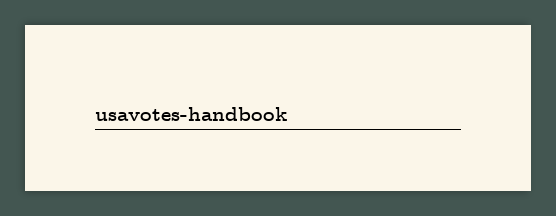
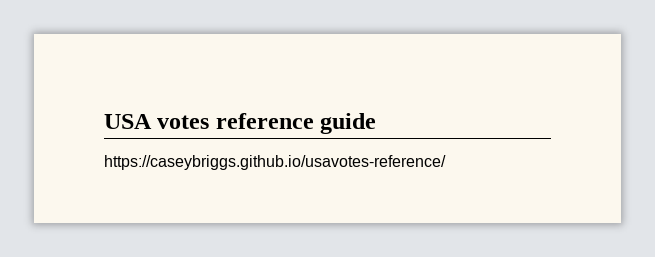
[95,107,287,121] usavotes-handbook -> [104,113,377,134] [104,155,446,170] USA votes reference guide // https://caseybriggs.github.io/usavotes-reference/

